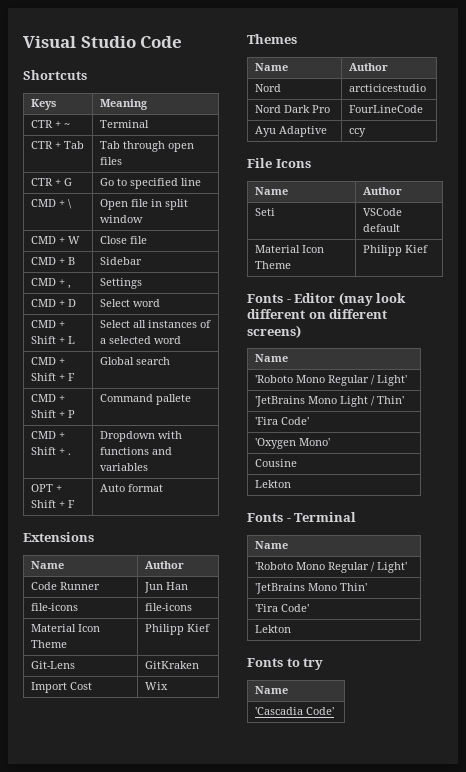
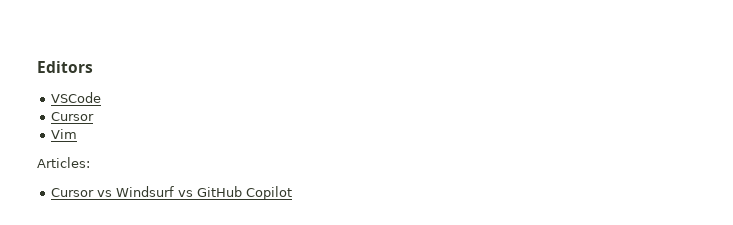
[23,36,183,48] [23,70,87,80] [31,99,57,110] [100,99,149,110] [31,120,71,128] [100,120,150,128] [31,141,85,149] [100,141,195,152] [100,157,123,165] [31,178,73,186] [100,178,202,189] [31,199,73,209] [100,199,189,210] [100,215,144,223] [31,236,81,244] [100,236,148,244] [31,257,76,265] [100,257,143,265] [31,278,72,289] [100,278,143,289] [31,299,77,307] [100,299,161,307] [31,320,66,328] [31,336,76,344] [100,320,212,328] [100,336,182,344] [31,357,66,365] [31,373,76,381] [100,357,171,365] [31,394,66,402] [31,410,76,418] [100,394,192,405] [31,431,66,439] [31,447,72,455] [100,431,183,442] [100,447,173,455] [100,463,149,471] [31,484,63,492] [31,500,76,508] [100,484,164,492] [23,532,94,542] [31,561,65,569] [145,561,185,569] [31,582,101,590] [144,582,189,593] [31,603,79,611] [145,603,193,611] [31,624,101,632] [31,640,68,648] [145,624,211,635] [31,661,76,669] [145,661,200,669] [31,682,93,693] [145,682,169,690] [247,34,297,44] [255,63,289,71] [349,63,389,71] [255,84,282,92] [349,84,427,92] [255,105,331,113] [349,105,424,113] [255,126,328,137] [349,128,367,137] [247,158,311,168] [255,187,289,195] [363,187,403,195] [255,208,276,216] [363,208,403,216] [363,224,401,232] [255,245,325,253] [255,261,292,269] [363,245,429,256] [247,292,407,306] [247,309,388,319] [247,325,301,338] [255,354,289,362] [255,375,408,386] [255,396,405,407] [255,417,310,425] [255,438,331,449] [255,459,298,467] [255,480,292,488] [247,512,357,522] [255,541,289,549] [255,562,408,573] [255,583,368,594] [255,604,310,612] [255,625,292,633] [247,658,324,670] [255,686,289,694] [255,707,335,715] Visual Studio Code // Shortcuts // Keys | Meaning // CTR + ~ | Terminal // CTR + Tab | Tab through open files // CTR + G | Go to specified line // CMD + \ | Open file in split window // CMD + W | Close file // CMD + B | Sidebar // CMD + , | Settings // CMD + D | Select word // CMD + Shift + L | Select all instances of a selected word // CMD + Shift + F | Global search // CMD + Shift + P | Command pallete // CMD + Shift + . | Dropdown with functions and variables // OPT + Shift + F | Auto format // Extensions // Name | Author // Code Runner | Jun Han // file-icons | file-icons // Material Icon Theme | Philipp Kief // Git-Lens | GitKraken // Import Cost | Wix // Themes // Name | Author // Nord | arcticicestudio // Nord Dark Pro | FourLineCode // Ayu Adaptive | ccy // File Icons // Name | Author // Seti | VSCode default // Material Icon Theme | Philipp Kief // Fonts - Editor (may look different on different screens) // Name // 'Roboto Mono Regular / Light' // 'JetBrains Mono Light / Thin' // 'Fira Code' // 'Oxygen Mono' // Cousine // Lekton // Fonts - Terminal // Name // 'Roboto Mono Regular / Light' // 'JetBrains Mono Thin' // 'Fira Code' // Lekton // Fonts to try // Name // 'Cascadia Code' -> [37,61,93,73] [51,92,102,103] [51,112,95,121] [51,129,78,139] [37,157,90,168] [51,186,293,200] Editors // VSCode // Cursor // Vim // Articles: // Cursor vs Windsurf vs GitHub Copilot

